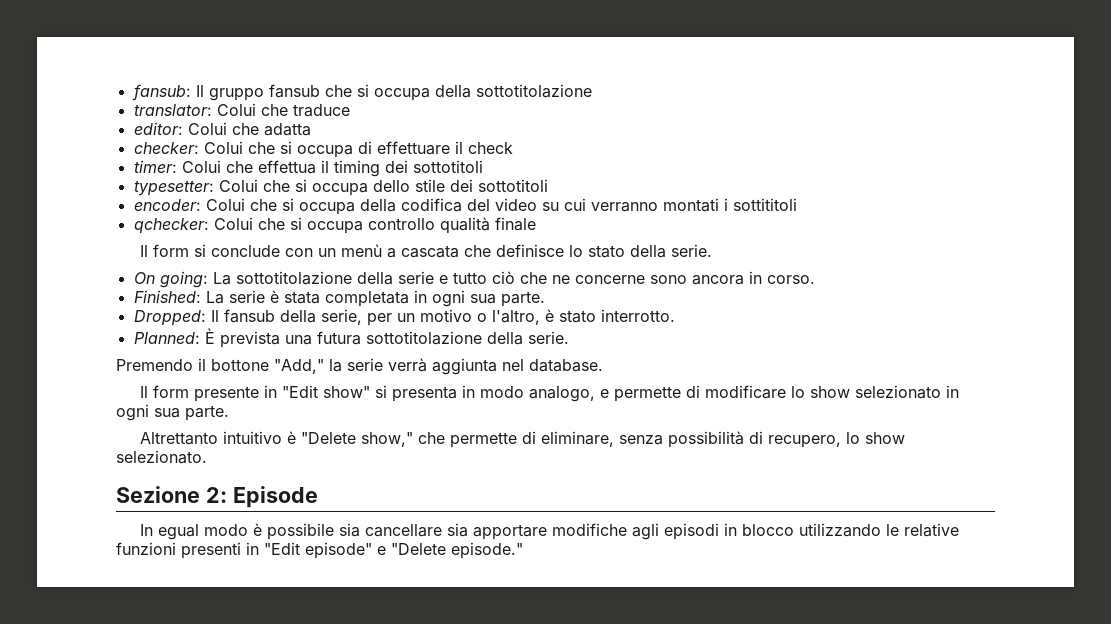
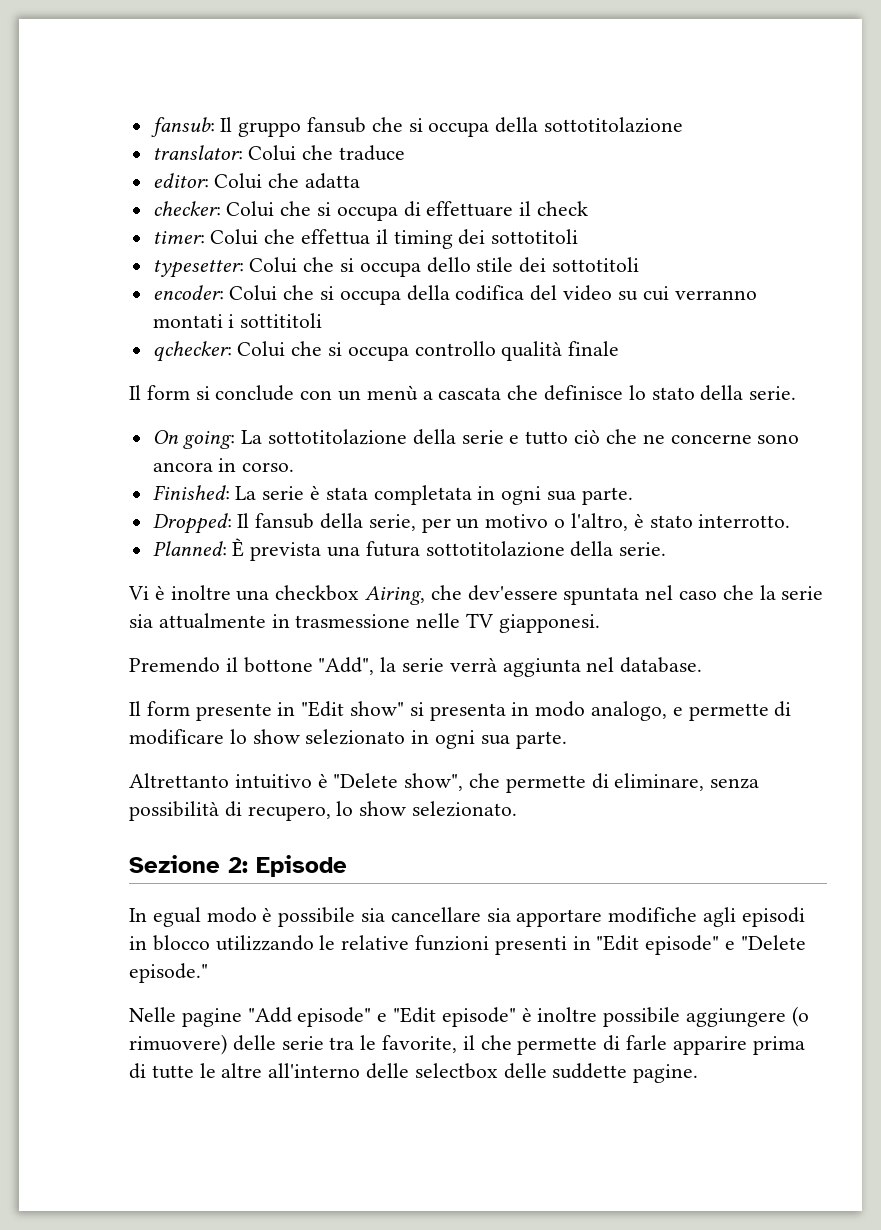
(569, 337) none -> [128,585,824,605] [129,613,600,633] // Vi è inoltre una checkbox Airing, che dev'essere spuntata nel caso che la serie sia attualmente in trasmessione nelle TV giapponesi.
[274,359,324,374] "Add," -> [318,657,375,675] "Add",
[361,432,414,447] show," -> [404,773,464,791] show",
(523, 550) none -> [129,1006,809,1027] [129,1034,805,1055] [129,1063,699,1083] // Nelle pagine "Add episode" e "Edit episode" è inoltre possibile aggiungere (o rimuovere) delle serie tra le favorite, il che permette di farle apparire prima di tutte le altre all'interno delle selectbox delle suddette pagine.

